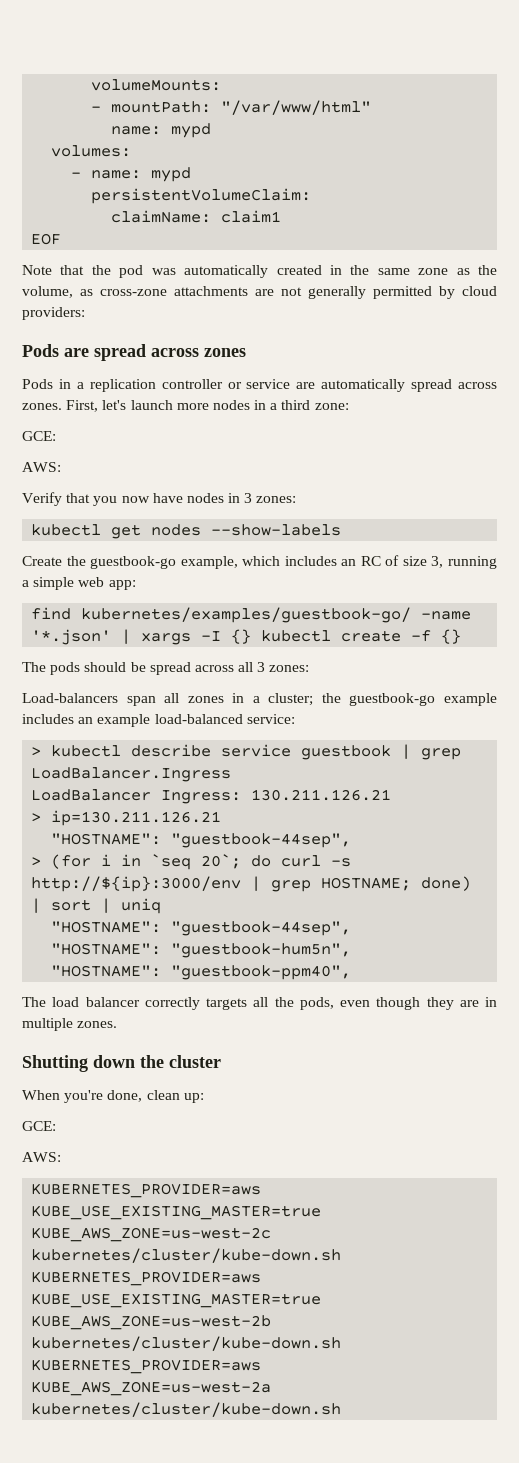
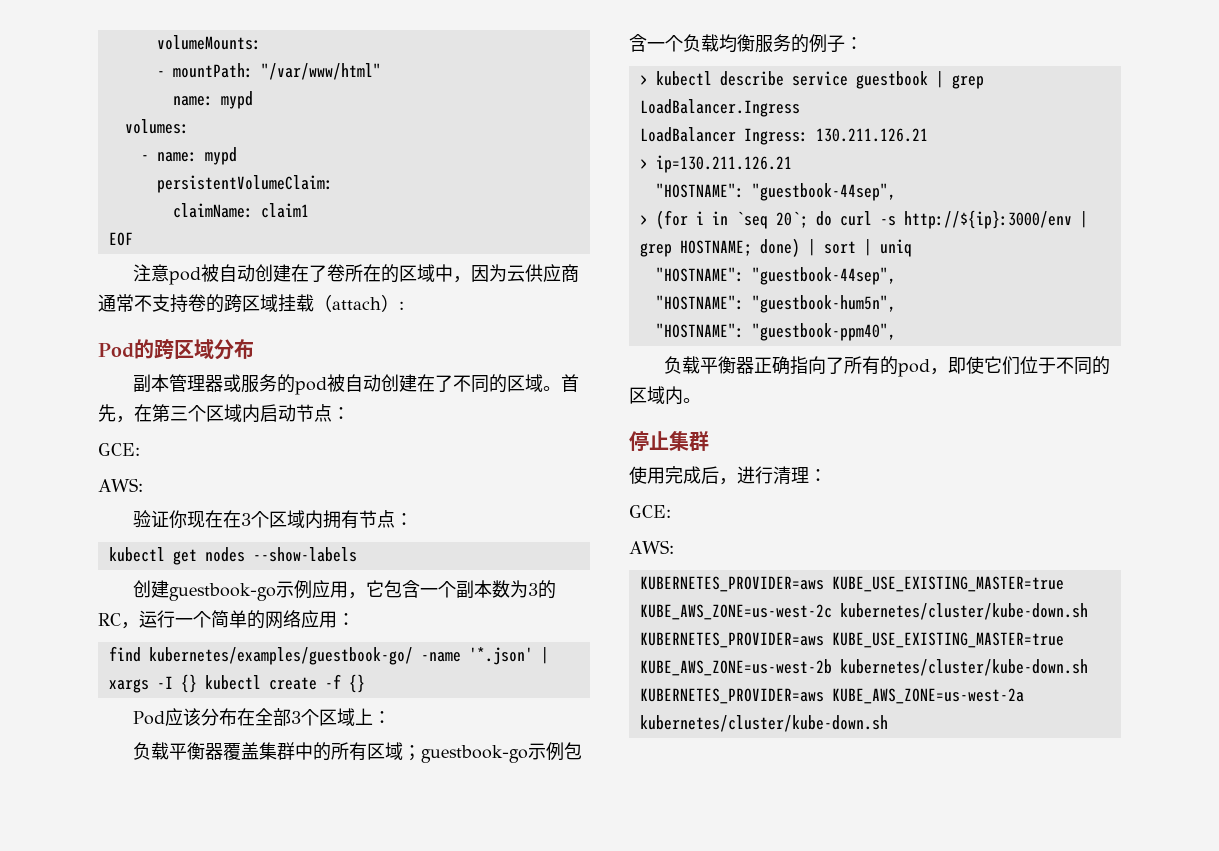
[22,265,498,278] [22,286,497,299] [22,307,85,320] [22,344,246,361] [22,379,497,392] [22,400,349,412] [22,431,56,441] [22,462,61,472] [22,492,297,506] [31,524,342,539] [22,555,498,569] [22,577,136,590] Note that the pod was automatically created in the same zone as the volume, as cross-zone attachments are not generally permitted by cloud providers: // Pods are spread across zones // Pods in a replication controller or service are automatically spread across zones. First, let's launch more nodes in a third zone: // GCE: // AWS: // Verify that you now have nodes in 3 zones: // kubectl get nodes --show-labels // Create the guestbook-go example, which includes an RC of size 3, running a simple web app: -> [132,264,579,285] [98,294,404,313] [98,339,254,360] [132,374,579,395] [98,404,350,423] [98,443,140,456] [98,478,143,492] [132,510,413,529] [108,547,357,565] [132,580,556,601] [98,610,355,629] 注意pod被自动创建在了卷所在的区域中，因为云供应商通常不支持卷的跨区域挂载（attach）: // Pod的跨区域分布 // 副本管理器或服务的pod被自动创建在了不同的区域。首先，在第三个区域内启动节点： // GCE: // AWS: // 验证你现在在3个区域内拥有节点： // kubectl get nodes --show-labels // 创建guestbook-go示例应用，它包含一个副本数为3的RC，运行一个简单的网络应用：
[22,662,310,675] [22,693,497,706] [22,714,295,727] The pods should be spread across all 3 zones: // Load-balancers span all zones in a cluster; the guestbook-go example includes an example load-balanced service: -> [132,708,391,726] [132,742,582,763] [629,34,863,53] Pod应该分布在全部3个区域上： // 负载平衡器覆盖集群中的所有区域；guestbook-go示例包含一个负载均衡服务的例子：
[22,997,497,1010] [22,1018,118,1031] [22,1055,221,1072] [22,1090,204,1103] The load balancer correctly targets all the pods, even though they are in multiple zones. // Shutting down the cluster // When you're done, clean up: -> [663,356,1110,377] [629,386,701,405] [629,431,709,451] [629,466,827,485] 负载平衡器正确指向了所有的pod，即使它们位于不同的区域内。 // 停止集群 // 使用完成后，进行清理：

